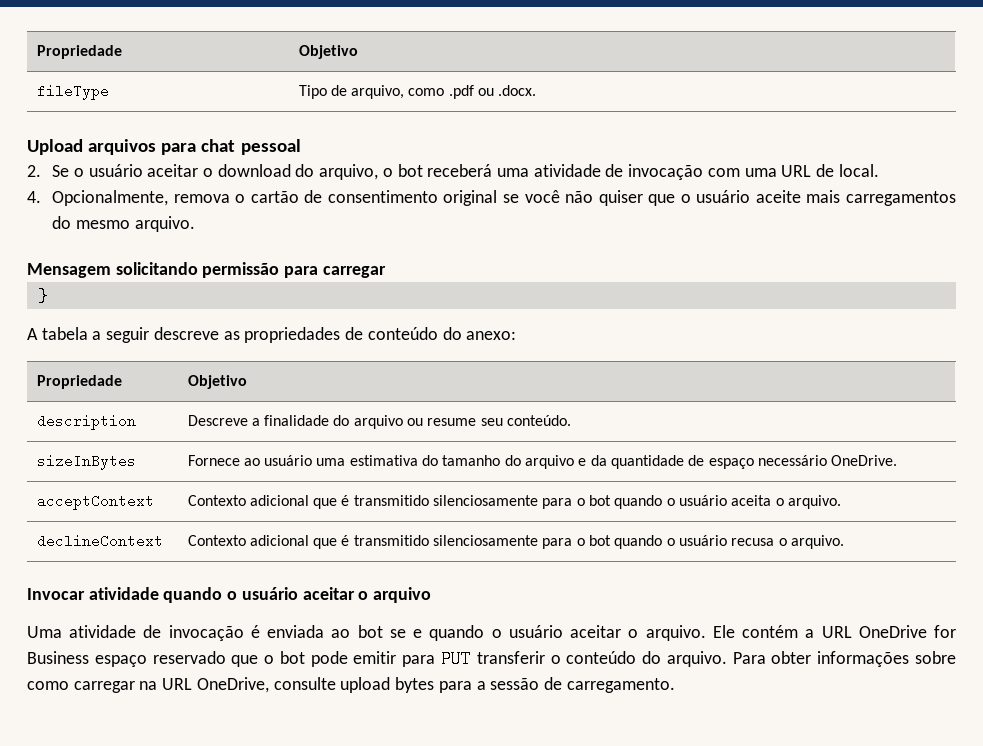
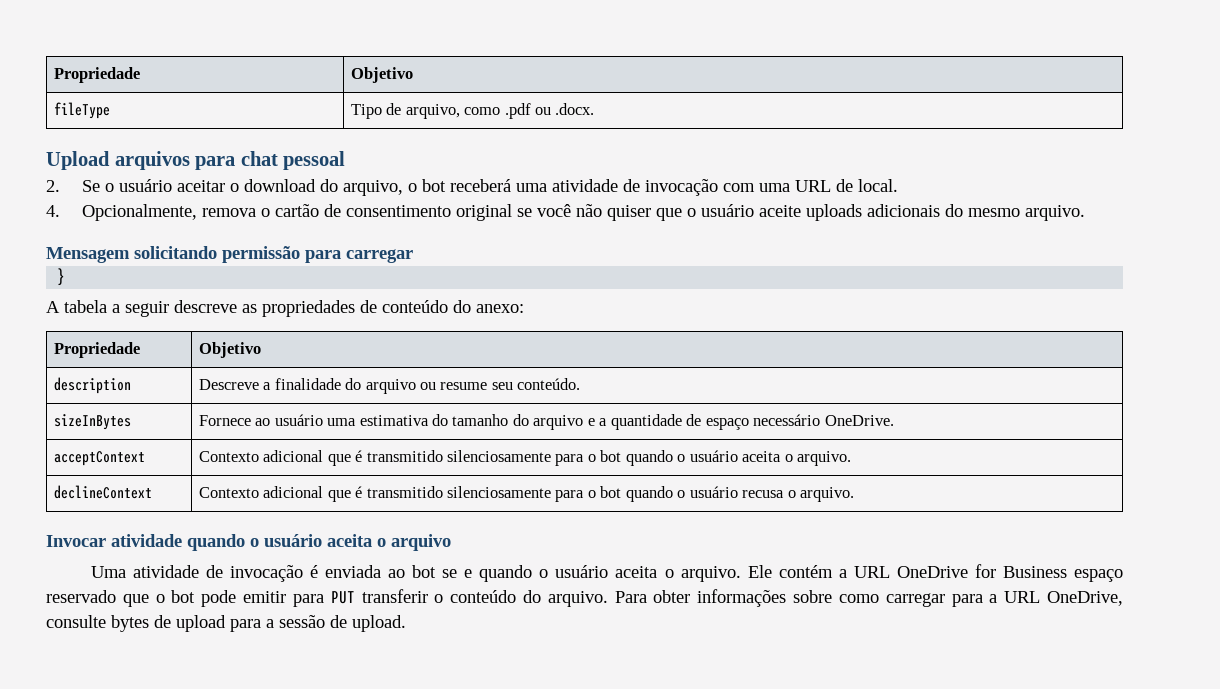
[806,190,956,206] mais carregamentos -> [806,204,941,221] uploads adicionais
[590,455,607,466] da -> [599,418,608,426] a
[302,587,355,600] aceitar -> [327,534,372,547] aceita
[570,625,622,638] aceitar -> [615,566,658,578] aceita
[139,681,158,690] na -> [951,594,998,607] para a
[340,677,435,693] upload bytes -> [111,615,226,632] bytes de upload
[566,678,675,693] carregamento. -> [352,615,406,632] upload.

